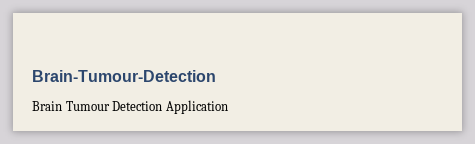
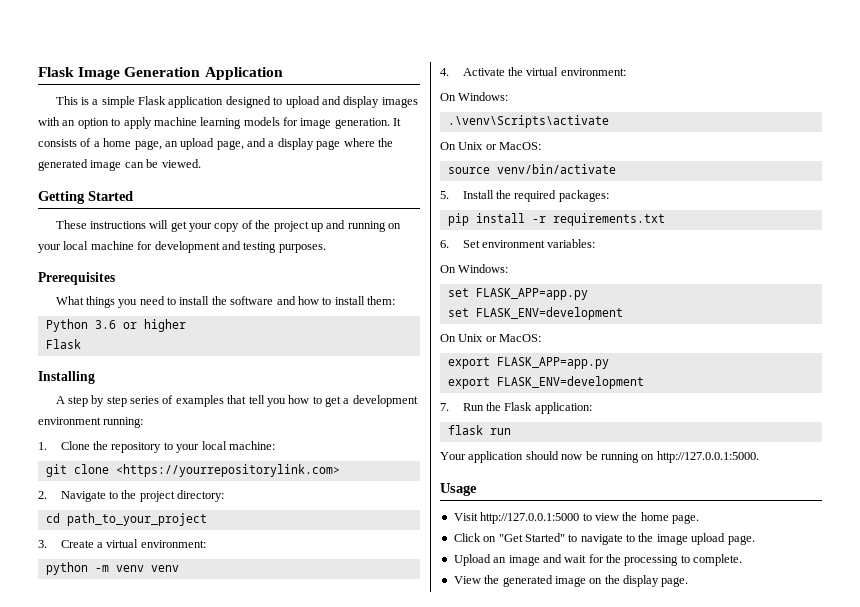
[32,70,216,82] [32,100,228,114] Brain-Tumour-Detection // Brain Tumour Detection Application -> [38,67,283,80] [55,96,418,108] [38,117,402,129] [38,138,393,150] [38,159,201,171] [38,191,133,204] [55,220,402,232] [38,241,326,253] [38,272,115,285] [55,296,396,308] [45,319,186,332] [45,339,81,349] [38,371,95,384] [55,395,418,407] [38,417,144,428] [38,441,275,453] [45,464,340,477] [38,490,225,502] [45,513,207,526] [38,539,206,548] [45,562,179,575] [440,67,626,76] [440,92,509,101] [447,115,609,128] [440,142,542,150] [447,164,616,174] [440,190,609,202] [447,213,665,226] [440,239,596,248] [440,264,509,273] [447,288,588,300] [447,307,623,320] [440,334,542,342] [447,357,609,369] [447,376,644,389] [440,402,592,414] [447,425,511,435] [440,451,759,463] [440,483,477,496] [453,512,699,524] [453,533,755,545] [453,554,743,566] [453,575,689,587] Flask Image Generation Application // This is a simple Flask application designed to upload and display images with an option to apply machine learning models for image generation. It consists of a home page, an upload page, and a display page where the generated image can be viewed. // Getting Started // These instructions will get your copy of the project up and running on your local machine for development and testing purposes. // Prerequisites // What things you need to install the software and how to install them: // Python 3.6 or higher // Flask // Installing // A step by step series of examples that tell you how to get a development environment running: // 1. Clone the repository to your local machine: // git clone <https://yourrepositorylink.com> // 2. Navigate to the project directory: // cd path_to_your_project // 3. Create a virtual environment: // python -m venv venv // 4. Activate the virtual environment: // On Windows: // .\venv\Scripts\activate // On Unix or MacOS: // source venv/bin/activate // 5. Install the required packages: // pip install -r requirements.txt // 6. Set environment variables: // On Windows: // set FLASK_APP=app.py // set FLASK_ENV=development // On Unix or MacOS: // export FLASK_APP=app.py // export FLASK_ENV=development // 7. Run the Flask application: // flask run // Your application should now be running on http://127.0.0.1:5000. // Usage // Visit http://127.0.0.1:5000 to view the home page. // Click on "Get Started" to navigate to the image upload page. // Upload an image and wait for the processing to complete. // View the generated image on the display page.

